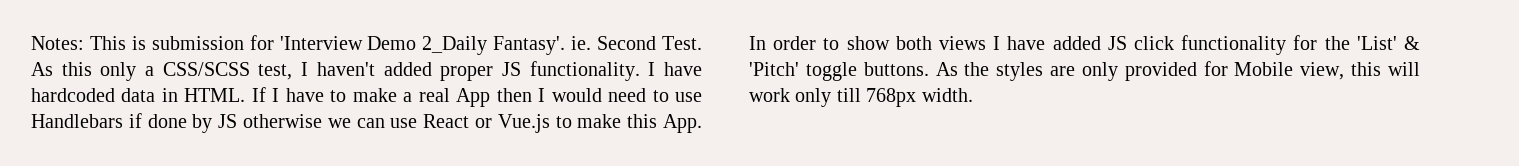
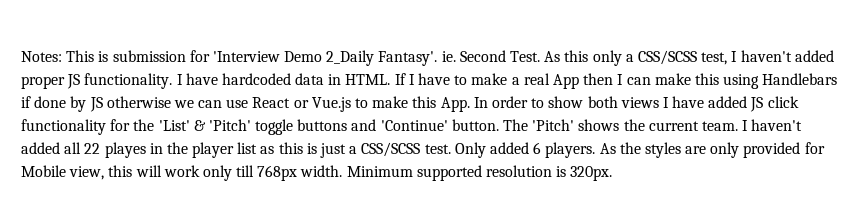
[551,88,703,102] would need to use -> [626,73,760,89] can make this using
[863,62,929,76] buttons. -> [297,119,803,131] [21,142,596,158] buttons and 'Continue' button. The 'Pitch' shows the current team. I haven't added all 22 playes in the player list as this is just a CSS/SCSS test. Only added 6 players.
(973, 95) none -> [346,165,613,181] Minimum supported resolution is 320px.

